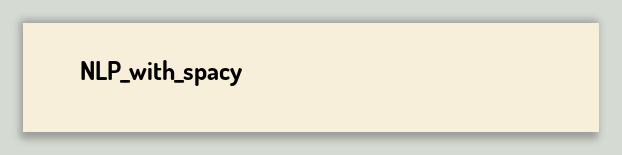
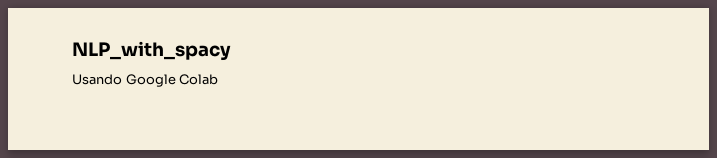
(242, 73) none -> [72,74,219,87] // Usando Google Colab

